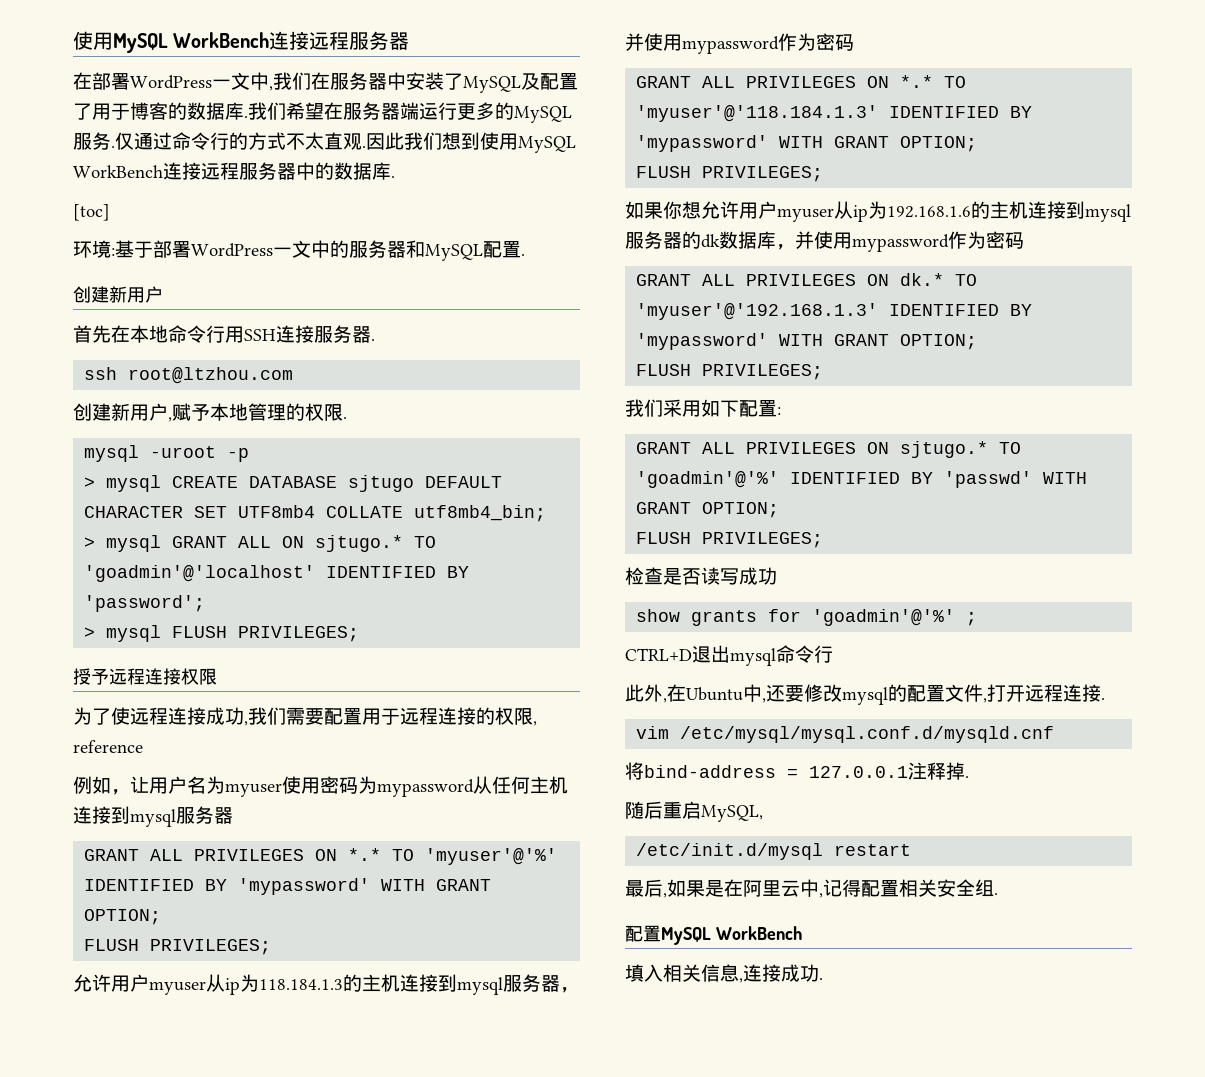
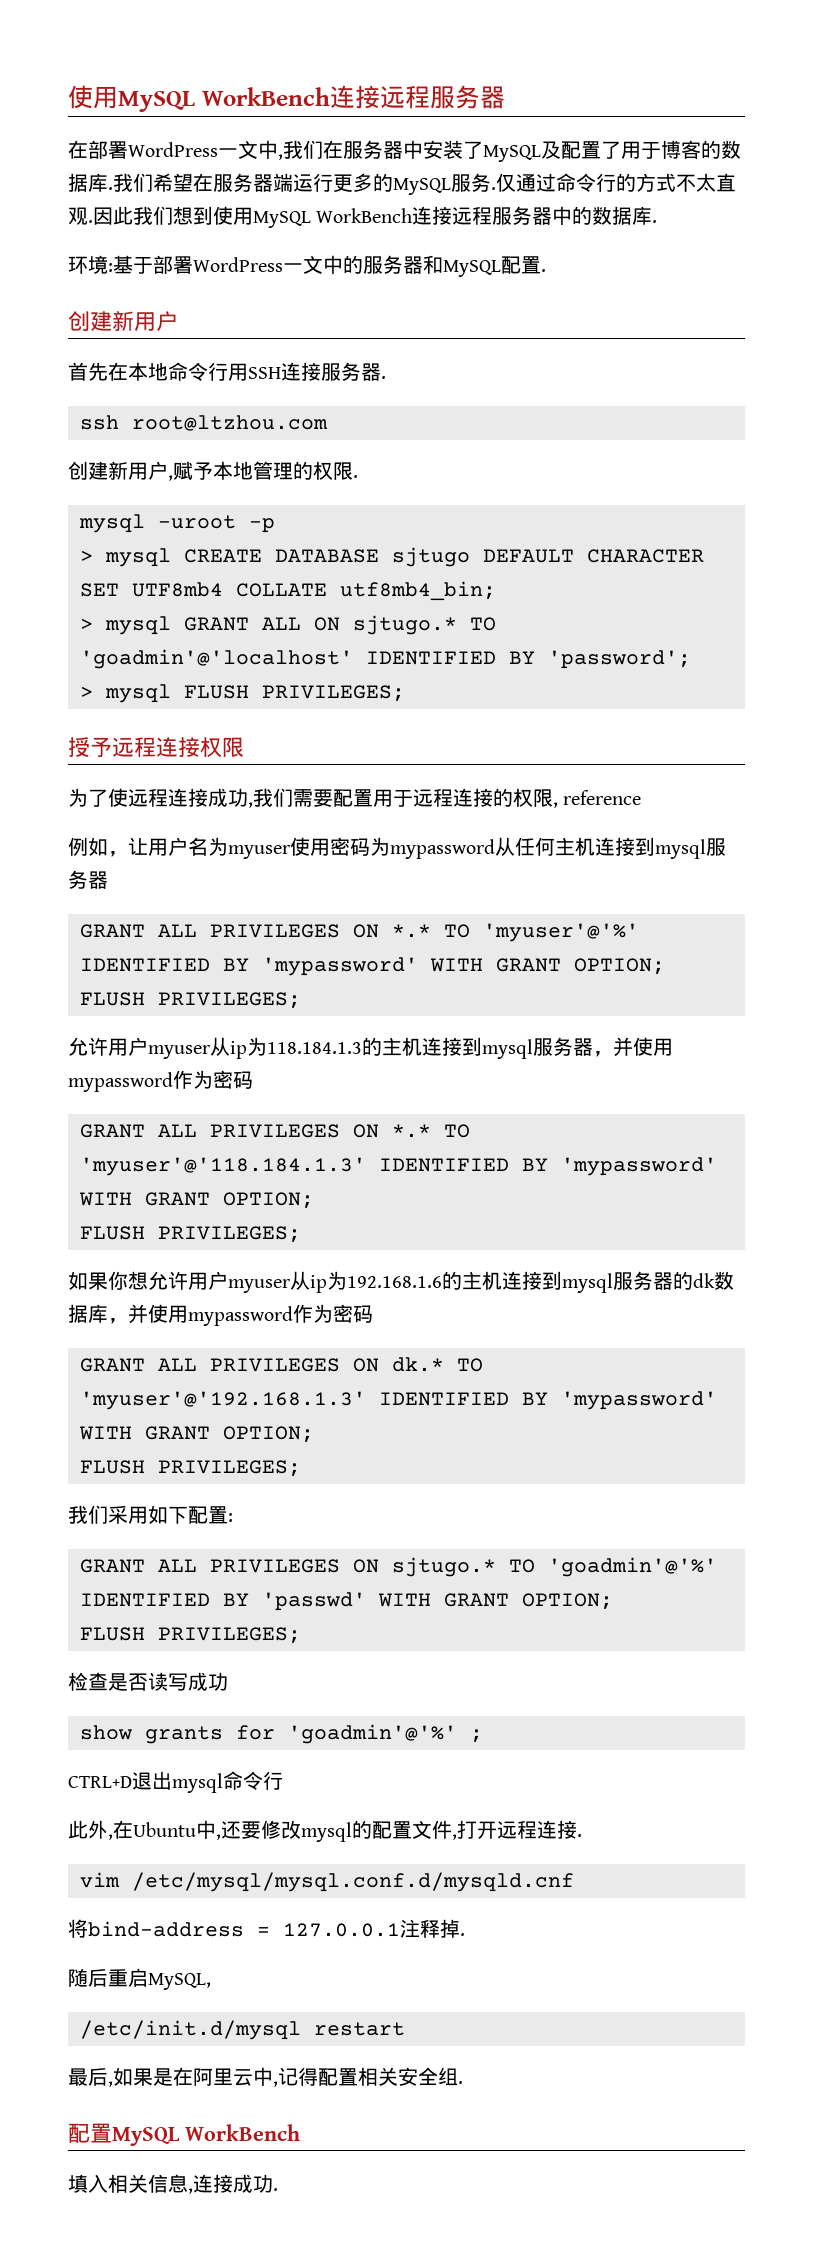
[73,204,110,221] // [toc] -> (658, 221) none

